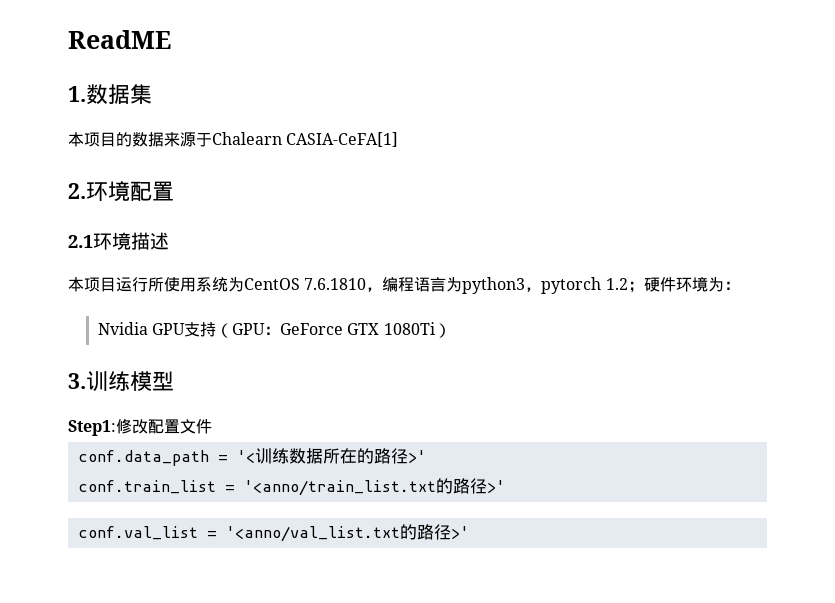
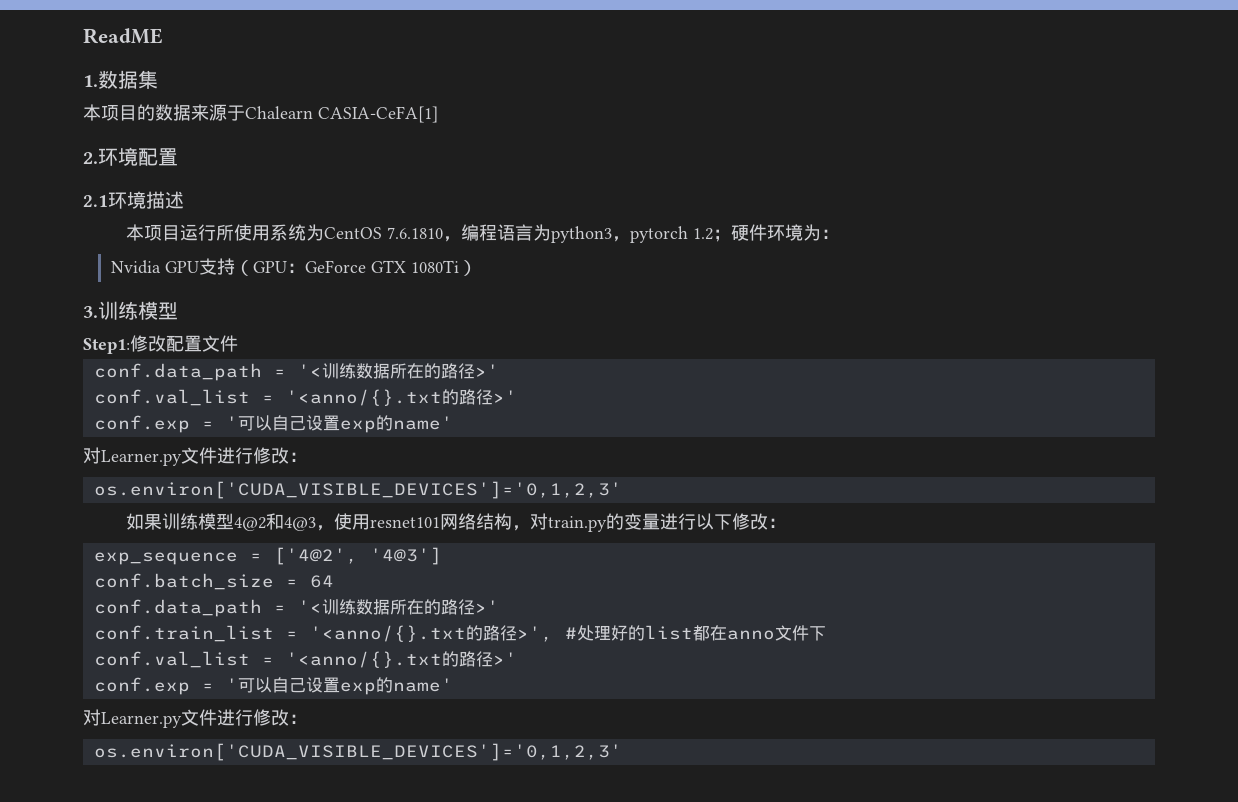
[77,478,505,496] [77,524,469,542] conf.train_list = '<anno/train_list.txt的路径>' // conf.val_list = '<anno/val_list.txt的路径>' -> [93,389,517,406] [93,415,453,433] [83,447,307,466] [93,481,622,499] [126,513,787,532] [93,547,442,565] [93,573,334,590] [93,599,499,617] [93,625,826,642] [93,651,517,668] [93,677,453,695] [83,709,307,728] [93,743,622,761] conf.val_list = '<anno/{}.txt的路径>' // conf.exp = '可以自己设置exp的name' // 对Learner.py文件进行修改： // os.environ['CUDA_VISIBLE_DEVICES']='0,1,2,3' // 如果训练模型4@2和4@3，使用resnet101网络结构，对train.py的变量进行以下修改： // exp_sequence = ['4@2', '4@3'] // conf.batch_size = 64 // conf.data_path = '<训练数据所在的路径>' // conf.train_list = '<anno/{}.txt的路径>', #处理好的list都在anno文件下 // conf.val_list = '<anno/{}.txt的路径>' // conf.exp = '可以自己设置exp的name' // 对Learner.py文件进行修改： // os.environ['CUDA_VISIBLE_DEVICES']='0,1,2,3'

